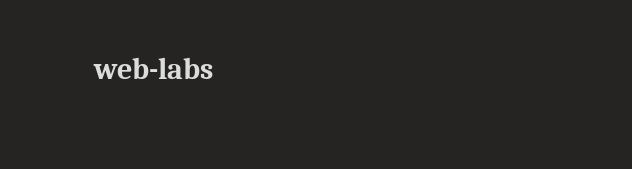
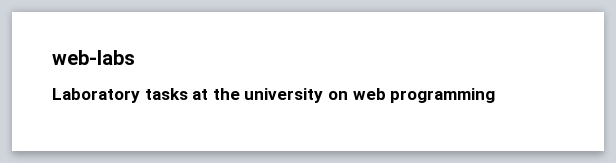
(213, 68) none -> [52,88,496,103] // Laboratory tasks at the university on web programming

